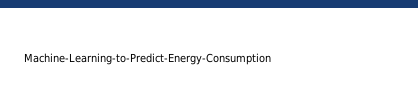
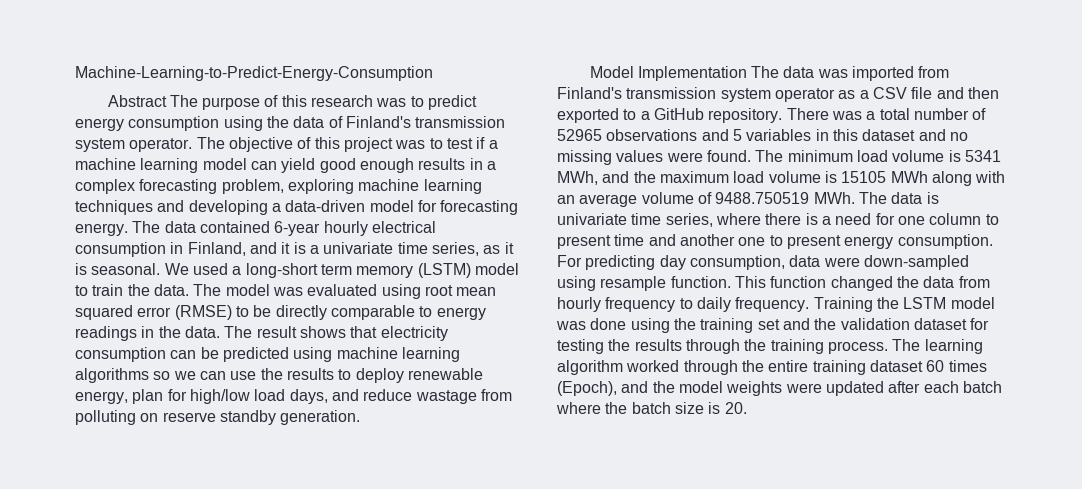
(271, 59) none -> [107,95,478,110] [75,116,506,131] [75,137,498,152] [75,158,496,173] [75,179,482,194] [75,200,519,215] [75,221,436,236] [75,242,514,257] [75,263,519,278] [75,284,497,299] [75,305,486,320] [75,326,448,341] [75,347,460,362] [75,368,483,383] [75,389,512,404] [75,410,361,425] [589,66,950,81] [557,87,999,102] [557,108,987,123] [557,129,968,141] [557,150,1001,165] [557,171,1006,186] [557,192,939,207] [557,213,999,227] [557,234,993,249] [557,255,969,270] [557,276,990,291] [557,297,995,312] [556,318,990,333] [557,339,983,354] [557,360,987,375] [557,381,1002,396] [556,402,747,414] // Abstract The purpose of this research was to predict energy consumption using the data of Finland's transmission system operator. The objective of this project was to test if a machine learning model can yield good enough results in a complex forecasting problem, exploring machine learning techniques and developing a data-driven model for forecasting energy. The data contained 6-year hourly electrical consumption in Finland, and it is a univariate time series, as it is seasonal. We used a long-short term memory (LSTM) model to train the data. The model was evaluated using root mean squared error (RMSE) to be directly comparable to energy readings in the data. The result shows that electricity consumption can be predicted using machine learning algorithms so we can use the results to deploy renewable energy, plan for high/low load days, and reduce wastage from polluting on reserve standby generation. // Model Implementation The data was imported from Finland's transmission system operator as a CSV file and then exported to a GitHub repository. There was a total number of 52965 observations and 5 variables in this dataset and no missing values were found. The minimum load volume is 5341 MWh, and the maximum load volume is 15105 MWh along with an average volume of 9488.750519 MWh. The data is univariate time series, where there is a need for one column to present time and another one to present energy consumption. For predicting day consumption, data were down-sampled using resample function. This function changed the data from hourly frequency to daily frequency. Training the LSTM model was done using the training set and the validation dataset for testing the results through the training process. The learning algorithm worked through the entire training dataset 60 times (Epoch), and the model weights were updated after each batch where the batch size is 20.

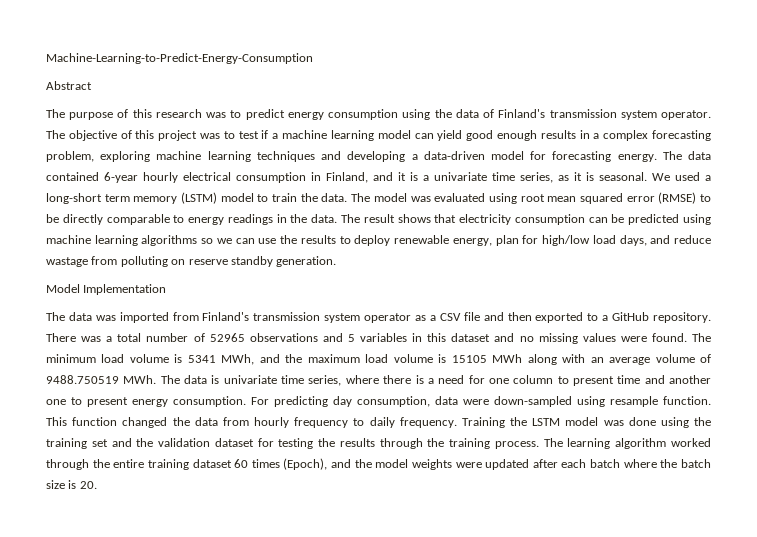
(167, 101) none -> (92, 85) //
(747, 73) none -> (167, 289) //

